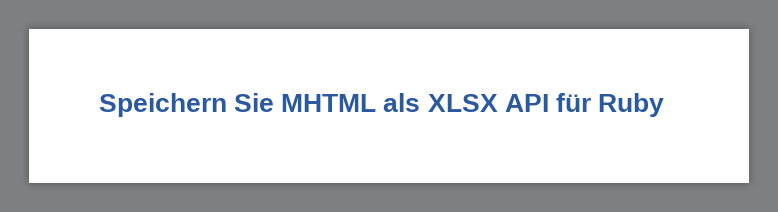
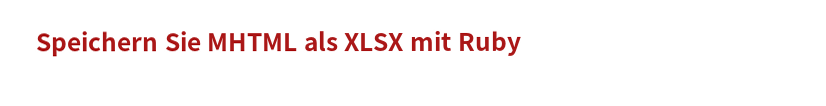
[504,93,591,112] API für -> [409,30,452,52] mit

